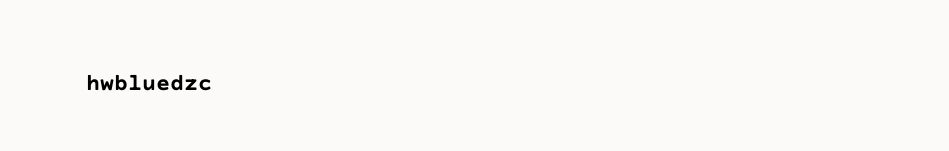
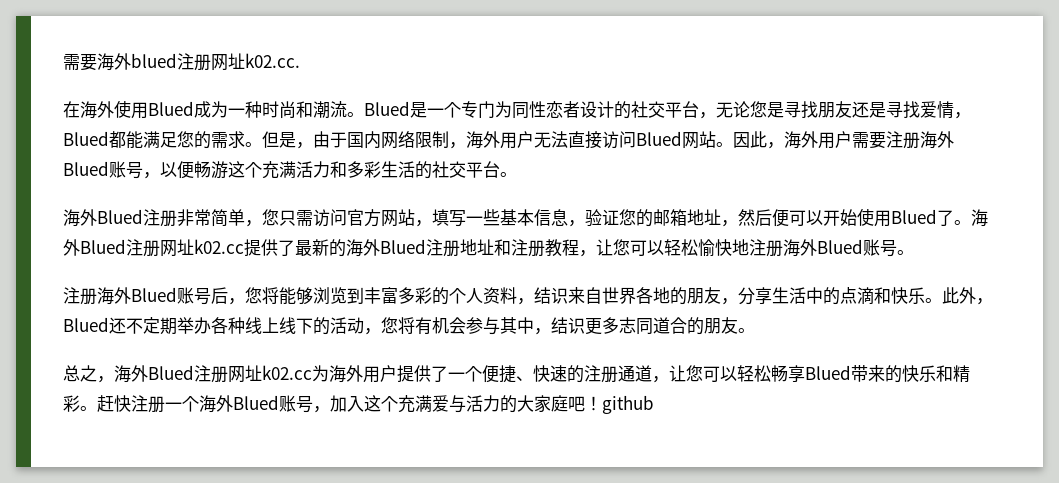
[86,74,212,91] hwbluedzc -> [63,53,300,71] [63,100,971,119] [63,131,954,149] [63,161,517,179] [63,208,988,227] [63,239,914,257] [63,287,993,305] [63,317,755,335] [63,365,970,383] [63,395,654,414] 需要海外blued注册网址k02.cc. // 在海外使用Blued成为一种时尚和潮流。Blued是一个专门为同性恋者设计的社交平台，无论您是寻找朋友还是寻找爱情，Blued都能满足您的需求。但是，由于国内网络限制，海外用户无法直接访问Blued网站。因此，海外用户需要注册海外Blued账号，以便畅游这个充满活力和多彩生活的社交平台。 // 海外Blued注册非常简单，您只需访问官方网站，填写一些基本信息，验证您的邮箱地址，然后便可以开始使用Blued了。海外Blued注册网址k02.cc提供了最新的海外Blued注册地址和注册教程，让您可以轻松愉快地注册海外Blued账号。 // 注册海外Blued账号后，您将能够浏览到丰富多彩的个人资料，结识来自世界各地的朋友，分享生活中的点滴和快乐。此外，Blued还不定期举办各种线上线下的活动，您将有机会参与其中，结识更多志同道合的朋友。 // 总之，海外Blued注册网址k02.cc为海外用户提供了一个便捷、快速的注册通道，让您可以轻松畅享Blued带来的快乐和精彩。赶快注册一个海外Blued账号，加入这个充满爱与活力的大家庭吧！github

